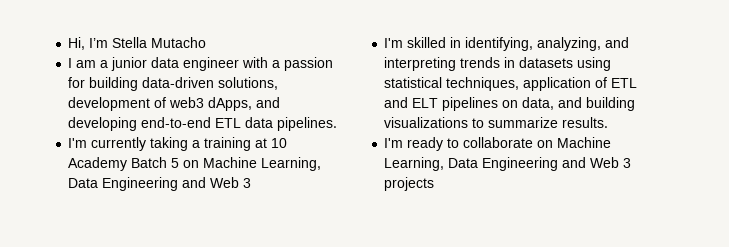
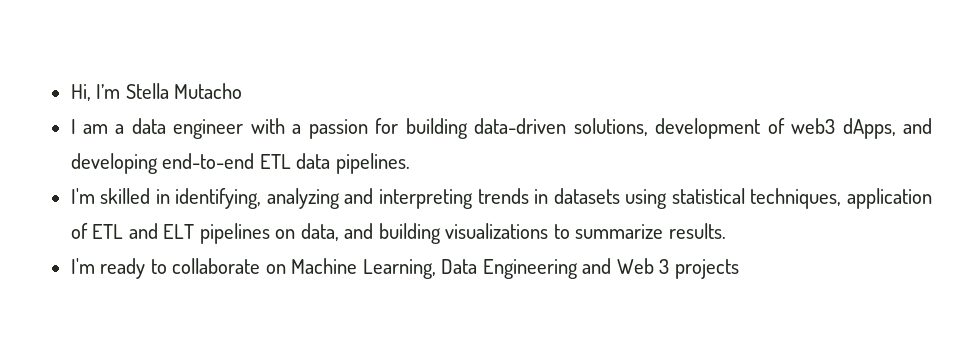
[111,57,148,71] junior -> (125, 129) none
[68,137,288,151] [68,157,322,171] [68,177,252,191] // I'm currently taking a training at 10 Academy Batch 5 on Machine Learning, Data Engineering and Web 3 -> (410, 163) none
[537,37,602,51] analyzing, -> [266,188,340,209] analyzing

